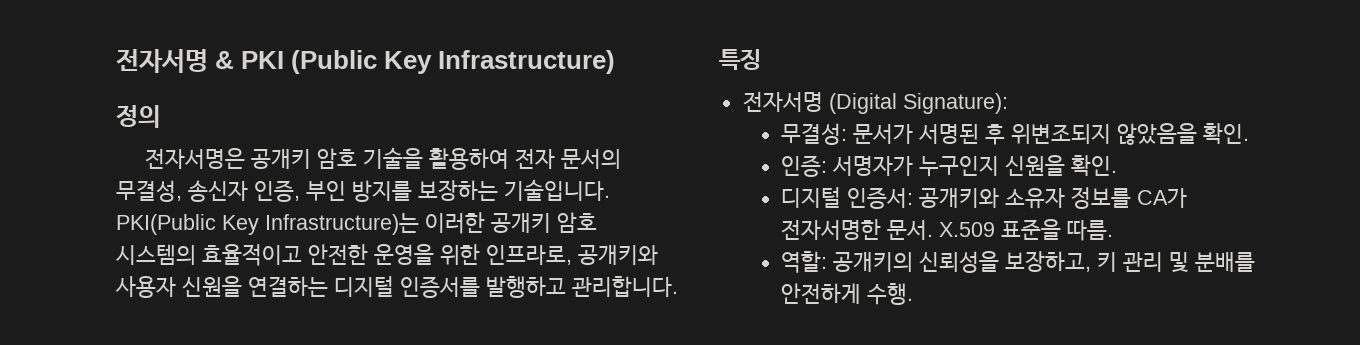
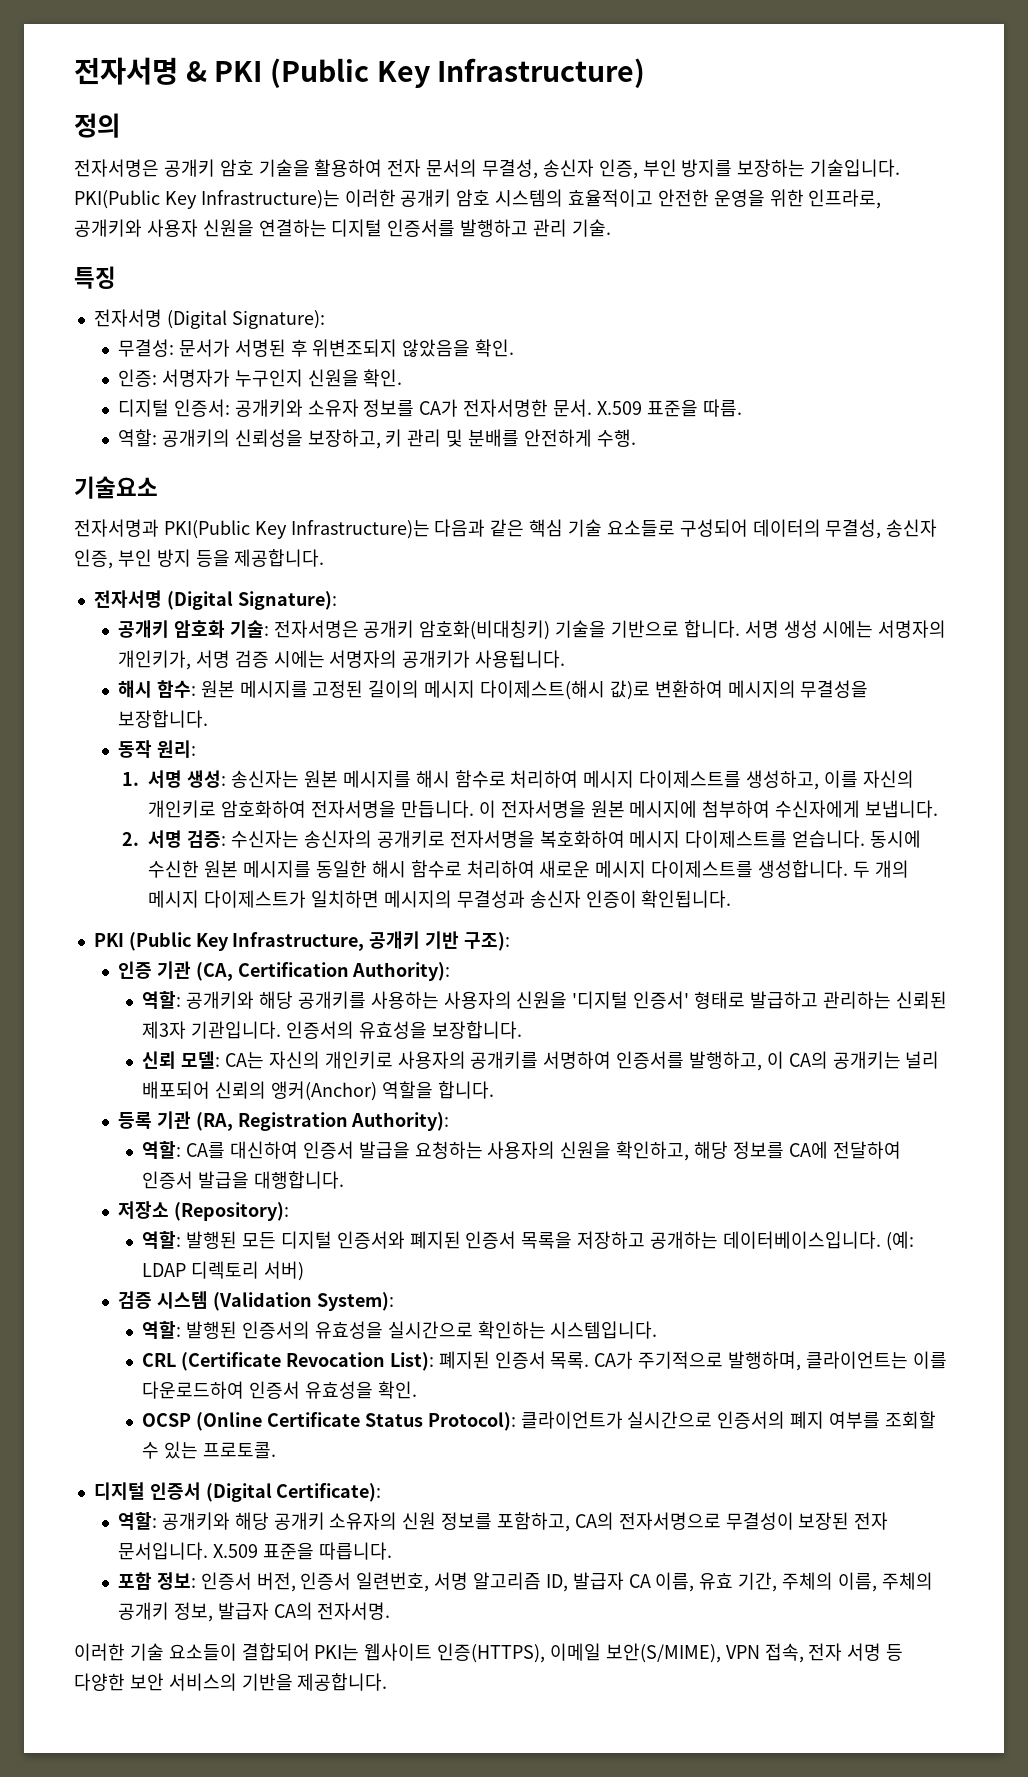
[572,276,678,297] 관리합니다. -> [533,219,611,237] 관리 기술.
(914, 294) none -> [74,476,158,499] [74,519,938,539] [74,549,325,569] [93,590,337,610] [118,620,947,640] [118,650,566,670] [118,680,869,700] [118,710,209,728] [118,740,196,758] [122,770,914,790] [148,800,939,818] [122,830,922,848] [148,860,909,878] [148,890,732,908] [93,931,510,951] [118,961,451,981] [142,991,947,1009] [142,1021,522,1039] [142,1051,940,1071] [142,1081,494,1101] [118,1111,450,1131] [142,1141,901,1161] [142,1171,344,1189] [118,1201,289,1221] [142,1231,914,1251] [142,1261,304,1281] [118,1291,394,1311] [142,1321,658,1339] [142,1351,947,1371] [142,1381,417,1399] [142,1411,936,1431] [142,1441,276,1459] [93,1482,382,1502] [118,1512,889,1532] [118,1542,392,1560] [118,1572,933,1592] [118,1602,391,1622] [74,1643,904,1663] [74,1673,388,1691] // 기술요소 // 전자서명과 PKI(Public Key Infrastructure)는 다음과 같은 핵심 기술 요소들로 구성되어 데이터의 무결성, 송신자 인증, 부인 방지 등을 제공합니다. // 전자서명 (Digital Signature): // 공개키 암호화 기술: 전자서명은 공개키 암호화(비대칭키) 기술을 기반으로 합니다. 서명 생성 시에는 서명자의 개인키가, 서명 검증 시에는 서명자의 공개키가 사용됩니다. // 해시 함수: 원본 메시지를 고정된 길이의 메시지 다이제스트(해시 값)로 변환하여 메시지의 무결성을 보장합니다. // 동작 원리: // 1. 서명 생성: 송신자는 원본 메시지를 해시 함수로 처리하여 메시지 다이제스트를 생성하고, 이를 자신의 개인키로 암호화하여 전자서명을 만듭니다. 이 전자서명을 원본 메시지에 첨부하여 수신자에게 보냅니다. // 2. 서명 검증: 수신자는 송신자의 공개키로 전자서명을 복호화하여 메시지 다이제스트를 얻습니다. 동시에 수신한 원본 메시지를 동일한 해시 함수로 처리하여 새로운 메시지 다이제스트를 생성합니다. 두 개의 메시지 다이제스트가 일치하면 메시지의 무결성과 송신자 인증이 확인됩니다. // PKI (Public Key Infrastructure, 공개키 기반 구조): // 인증 기관 (CA, Certification Authority): // 역할: 공개키와 해당 공개키를 사용하는 사용자의 신원을 '디지털 인증서' 형태로 발급하고 관리하는 신뢰된 제3자 기관입니다. 인증서의 유효성을 보장합니다. // 신뢰 모델: CA는 자신의 개인키로 사용자의 공개키를 서명하여 인증서를 발행하고, 이 CA의 공개키는 널리 배포되어 신뢰의 앵커(Anchor) 역할을 합니다. // 등록 기관 (RA, Registration Authority): // 역할: CA를 대신하여 인증서 발급을 요청하는 사용자의 신원을 확인하고, 해당 정보를 CA에 전달하여 인증서 발급을 대행합니다. // 저장소 (Repository): // 역할: 발행된 모든 디지털 인증서와 폐지된 인증서 목록을 저장하고 공개하는 데이터베이스입니다. (예: LDAP 디렉토리 서버) // 검증 시스템 (Validation System): // 역할: 발행된 인증서의 유효성을 실시간으로 확인하는 시스템입니다. // CRL (Certificate Revocation List): 폐지된 인증서 목록. CA가 주기적으로 발행하며, 클라이언트는 이를 다운로드하여 인증서 유효성을 확인. // OCSP (Online Certificate Status Protocol): 클라이언트가 실시간으로 인증서의 폐지 여부를 조회할 수 있는 프로토콜. // 디지털 인증서 (Digital Certificate): // 역할: 공개키와 해당 공개키 소유자의 신원 정보를 포함하고, CA의 전자서명으로 무결성이 보장된 전자 문서입니다. X.509 표준을 따릅니다. // 포함 정보: 인증서 버전, 인증서 일련번호, 서명 알고리즘 ID, 발급자 CA 이름, 유효 기간, 주체의 이름, 주체의 공개키 정보, 발급자 CA의 전자서명. // 이러한 기술 요소들이 결합되어 PKI는 웹사이트 인증(HTTPS), 이메일 보안(S/MIME), VPN 접속, 전자 서명 등 다양한 보안 서비스의 기반을 제공합니다.

